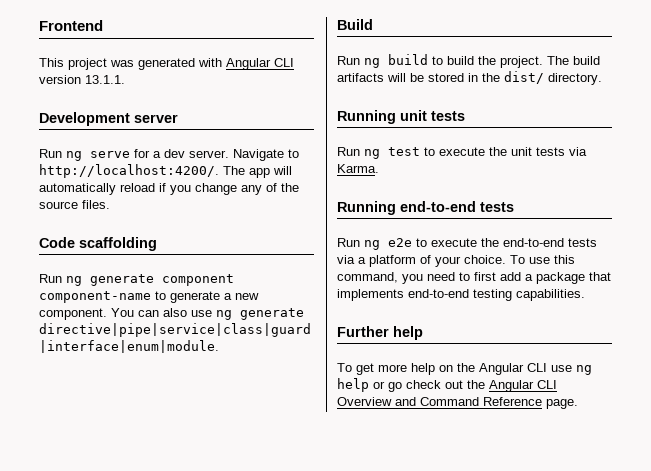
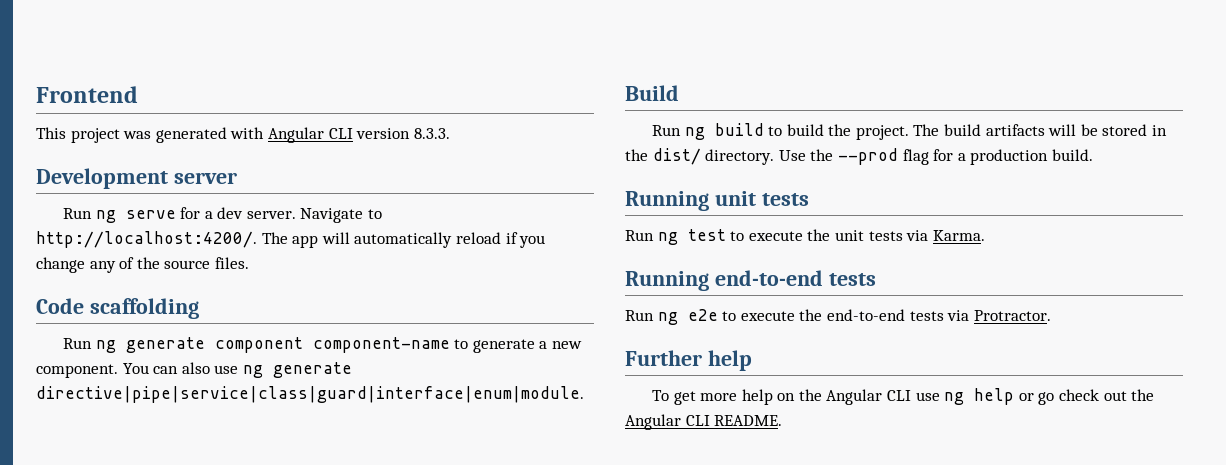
[85,75,125,84] 13.1.1. -> [413,128,450,139] 8.3.3.
(602, 79) none -> [778,148,1093,165] Use the --prod flag for a production build.
[358,255,575,267] [337,272,611,284] [337,289,585,301] a platform of your choice. To use this command, you need to first add a package that implements end-to-end testing capabilities. -> [973,310,1051,321] Protractor.
[337,397,578,409] Overview and Command Reference page. -> [714,415,783,426] README.

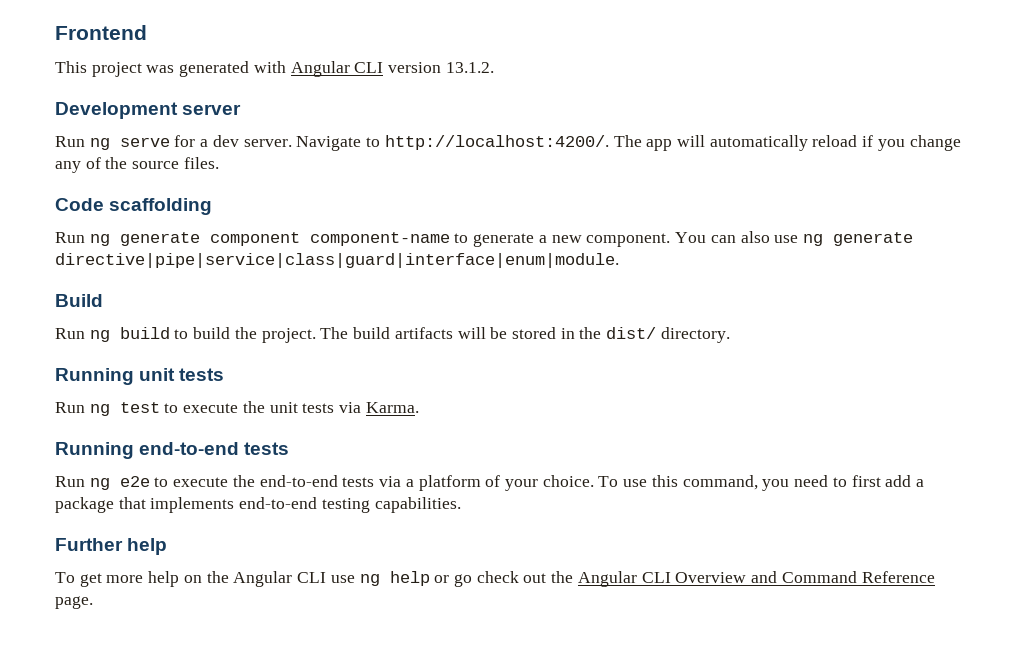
[413,128,450,139] 8.3.3. -> [445,62,494,73] 13.1.2.
[778,148,1093,165] Use the --prod flag for a production build. -> (730, 335) none
[973,310,1051,321] Protractor. -> [405,475,924,491] [55,497,461,513] a platform of your choice. To use this command, you need to first add a package that implements end-to-end testing capabilities.
[714,415,783,426] README. -> [675,571,935,583] [55,596,93,609] Overview and Command Reference page.

